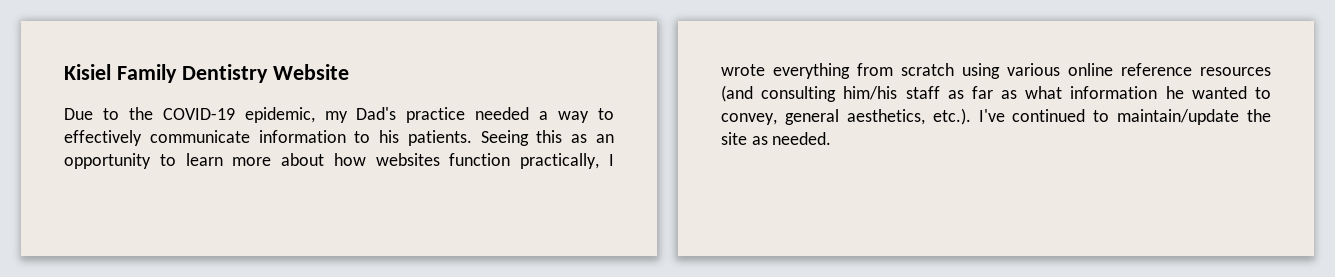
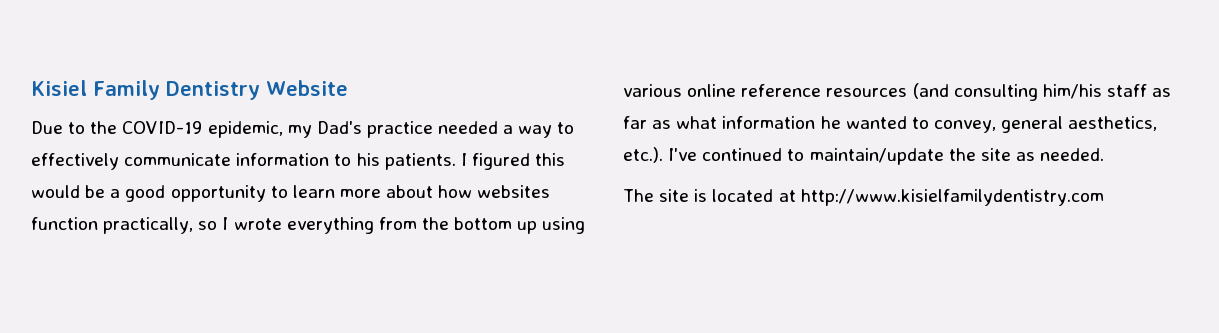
[480,130,614,146] Seeing this as an -> [460,153,566,170] [31,185,166,202] I figured this would be a good
(600, 161) none -> [198,221,218,230] so
[901,63,954,76] scratch -> [421,217,538,234] the bottom up
(832, 138) none -> [623,189,1104,206] // The site is located at http://www.kisielfamilydentistry.com

